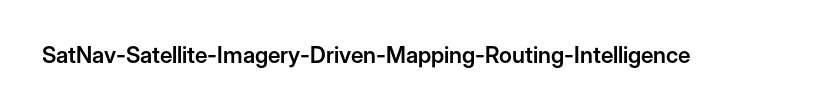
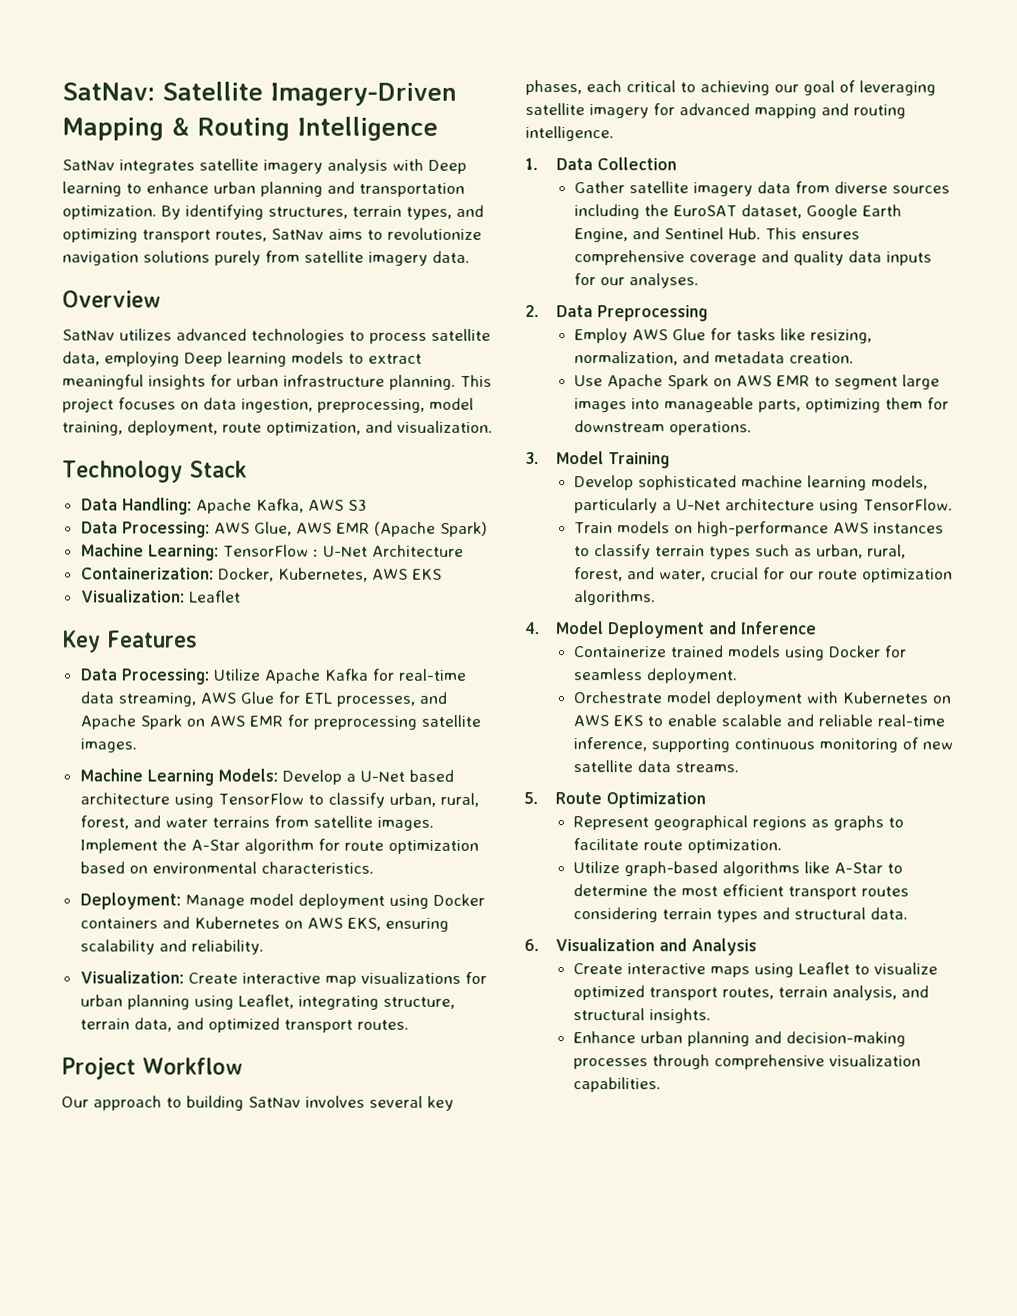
[42,46,690,68] SatNav-Satellite-Imagery-Driven-Mapping-Routing-Intelligence -> [62,81,457,106] [62,116,438,141] [62,158,467,174] [62,181,465,197] [62,204,484,220] [62,227,482,243] [62,250,470,266] [62,290,161,308] [62,328,491,344] [62,351,422,367] [62,374,492,390] [62,397,474,413] [62,420,493,436] [62,460,247,483] [80,497,367,515] [80,521,488,538] [80,543,464,561] [80,567,442,582] [80,589,241,603] [62,630,198,653] [79,668,466,685] [79,691,447,707] [79,714,481,730] [79,738,137,753] [79,768,454,786] [79,792,479,808] [79,815,434,831] [79,838,479,854] [79,861,374,874] [79,892,485,910] [79,916,449,932] [79,939,264,955] [79,970,487,987] [79,994,455,1010] [79,1017,409,1033] [61,1057,243,1080] [61,1095,454,1111] [525,80,936,96] [525,103,906,119] [525,126,614,142] [525,157,677,171] [574,181,951,197] [574,204,903,220] [574,227,861,243] [574,250,933,266] [574,273,700,289] [525,305,708,322] [574,328,873,344] [574,351,855,366] [574,374,941,390] [574,397,950,413] [574,420,753,436] [525,451,671,469] [574,475,929,491] [574,498,954,514] [574,521,945,537] [574,544,907,560] [574,567,954,583] [574,590,657,606] [525,621,817,639] [574,645,908,661] [573,668,738,684] [573,691,952,707] [573,714,946,727] [573,737,954,753] [573,760,740,773] [524,792,706,809] [573,815,905,831] [573,838,783,854] [573,861,904,877] [573,884,910,900] [573,907,909,923] [524,938,757,956] [573,962,939,978] [573,985,930,1001] [573,1008,712,1024] [573,1031,907,1047] [573,1054,922,1070] [573,1077,662,1093] SatNav: Satellite Imagery-Driven Mapping & Routing Intelligence // SatNav integrates satellite imagery analysis with Deep learning to enhance urban planning and transportation optimization. By identifying structures, terrain types, and optimizing transport routes, SatNav aims to revolutionize navigation solutions purely from satellite imagery data. // Overview // SatNav utilizes advanced technologies to process satellite data, employing Deep learning models to extract meaningful insights for urban infrastructure planning. This project focuses on data ingestion, preprocessing, model training, deployment, route optimization, and visualization. // Technology Stack // Data Handling: Apache Kafka, AWS S3 // Data Processing: AWS Glue, AWS EMR (Apache Spark) // Machine Learning: TensorFlow : U-Net Architecture // Containerization: Docker, Kubernetes, AWS EKS // Visualization: Leaflet // Key Features // Data Processing: Utilize Apache Kafka for real-time data streaming, AWS Glue for ETL processes, and Apache Spark on AWS EMR for preprocessing satellite images. // Machine Learning Models: Develop a U-Net based architecture using TensorFlow to classify urban, rural, forest, and water terrains from satellite images. Implement the A-Star algorithm for route optimization based on environmental characteristics. // Deployment: Manage model deployment using Docker containers and Kubernetes on AWS EKS, ensuring scalability and reliability. // Visualization: Create interactive map visualizations for urban planning using Leaflet, integrating structure, terrain data, and optimized transport routes. // Project Workflow // Our approach to building SatNav involves several key phases, each critical to achieving our goal of leveraging satellite imagery for advanced mapping and routing intelligence. // 1. Data Collection // Gather satellite imagery data from diverse sources including the EuroSAT dataset, Google Earth Engine, and Sentinel Hub. This ensures comprehensive coverage and quality data inputs for our analyses. // 2. Data Preprocessing // Employ AWS Glue for tasks like resizing, normalization, and metadata creation. // Use Apache Spark on AWS EMR to segment large images into manageable parts, optimizing them for downstream operations. // 3. Model Training // Develop sophisticated machine learning models, particularly a U-Net architecture using TensorFlow. // Train models on high-performance AWS instances to classify terrain types such as urban, rural, forest, and water, crucial for our route optimization algorithms. // 4. Model Deployment and Inference // Containerize trained models using Docker for seamless deployment. // Orchestrate model deployment with Kubernetes on AWS EKS to enable scalable and reliable real-time inference, supporting continuous monitoring of new satellite data streams. // 5. Route Optimization // Represent geographical regions as graphs to facilitate route optimization. // Utilize graph-based algorithms like A-Star to determine the most efficient transport routes considering terrain types and structural data. // 6. Visualization and Analysis // Create interactive maps using Leaflet to visualize optimized transport routes, terrain analysis, and structural insights. // Enhance urban planning and decision-making processes through comprehensive visualization capabilities.

